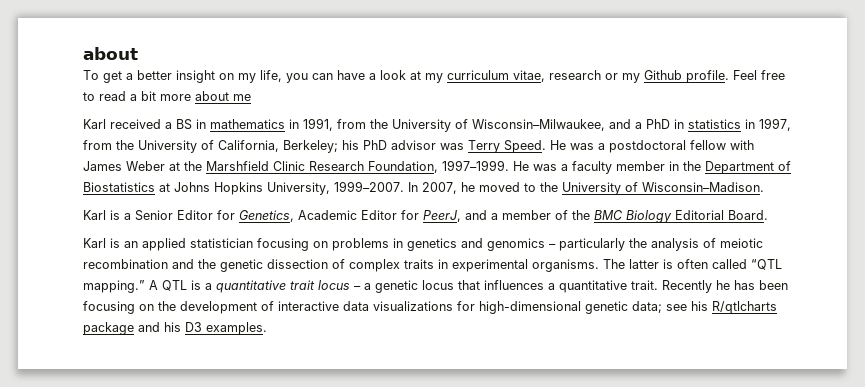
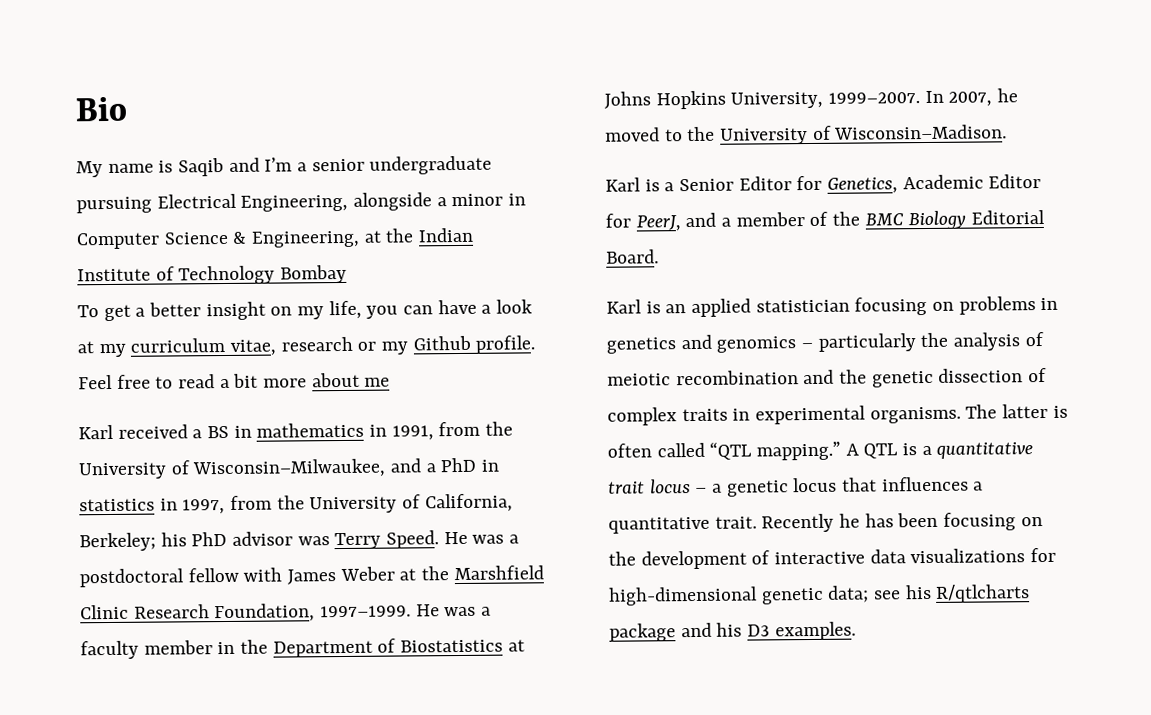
[83,47,138,60] about -> [75,96,127,122] [76,155,493,178] [76,192,527,214] [76,227,475,250] [77,264,348,285] Bio // My name is Saqib and I’m a senior undergraduate pursuing Electrical Engineering, alongside a minor in Computer Science & Engineering, at the Indian Institute of Technology Bombay

